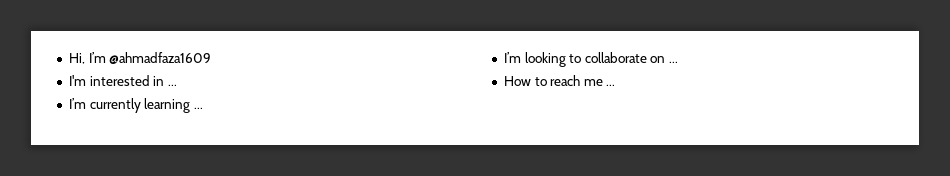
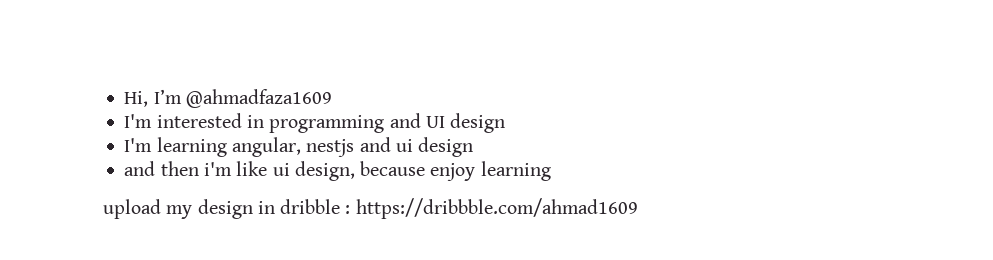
[167,84,177,86] [68,98,203,113] [503,52,679,67] [503,75,616,86] ... // I’m currently learning ... // I’m looking to collaborate on ... // How to reach me ... -> [269,113,506,133] [124,137,474,157] [124,161,551,181] [103,198,638,219] programming and UI design // I'm learning angular, nestjs and ui design // and then i'm like ui design, because enjoy learning // upload my design in dribble : https://dribbble.com/ahmad1609

